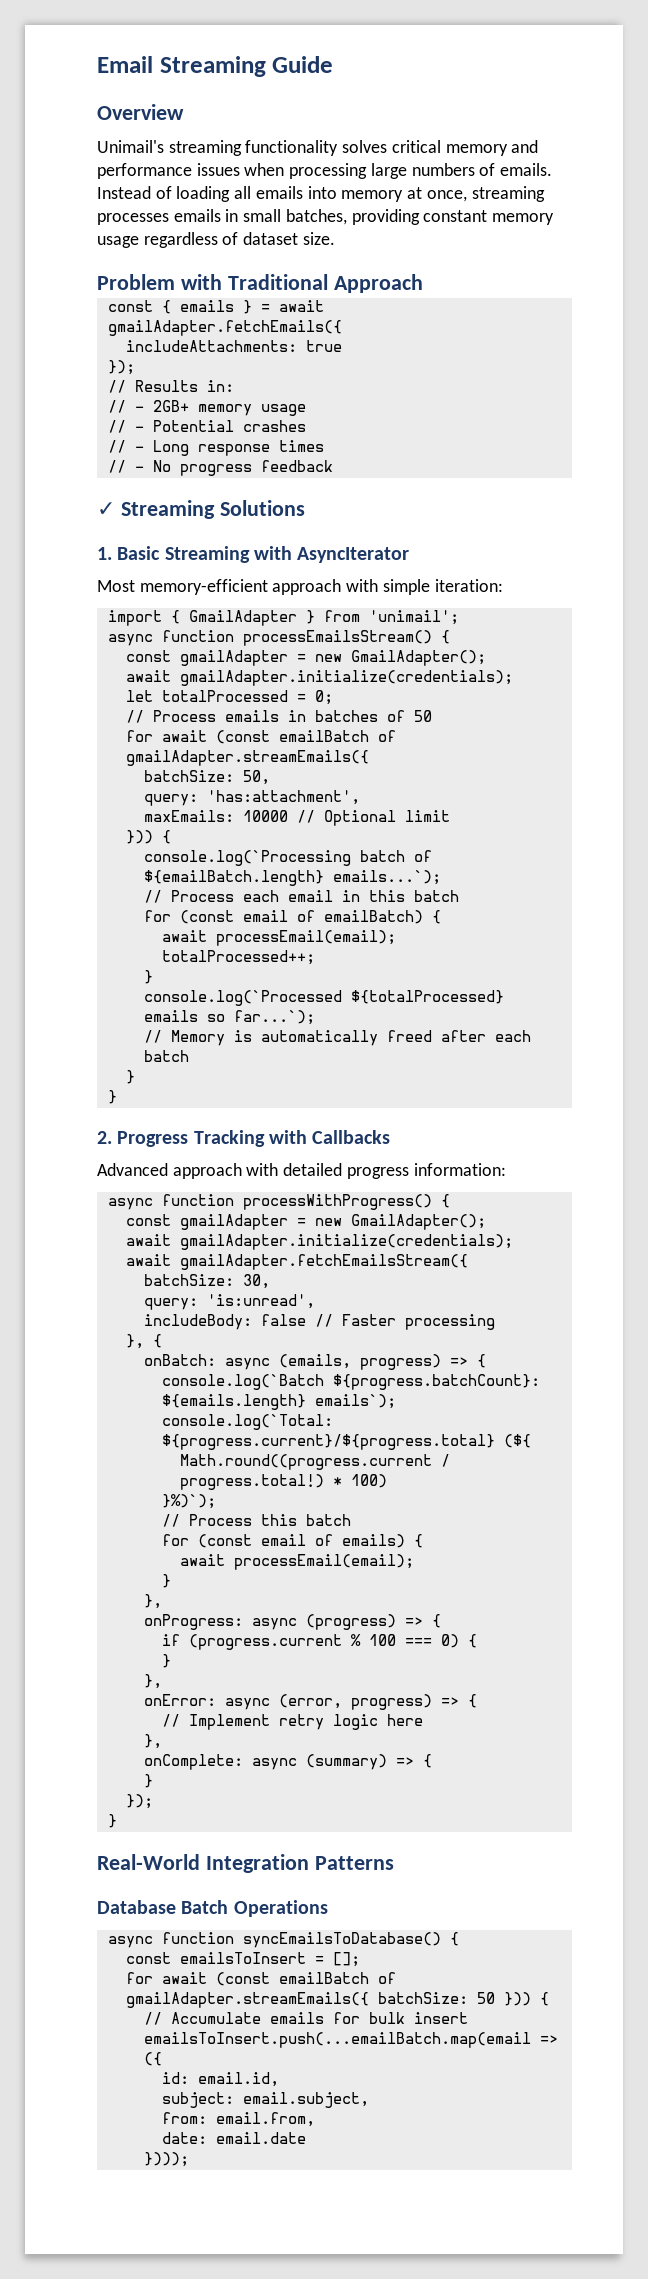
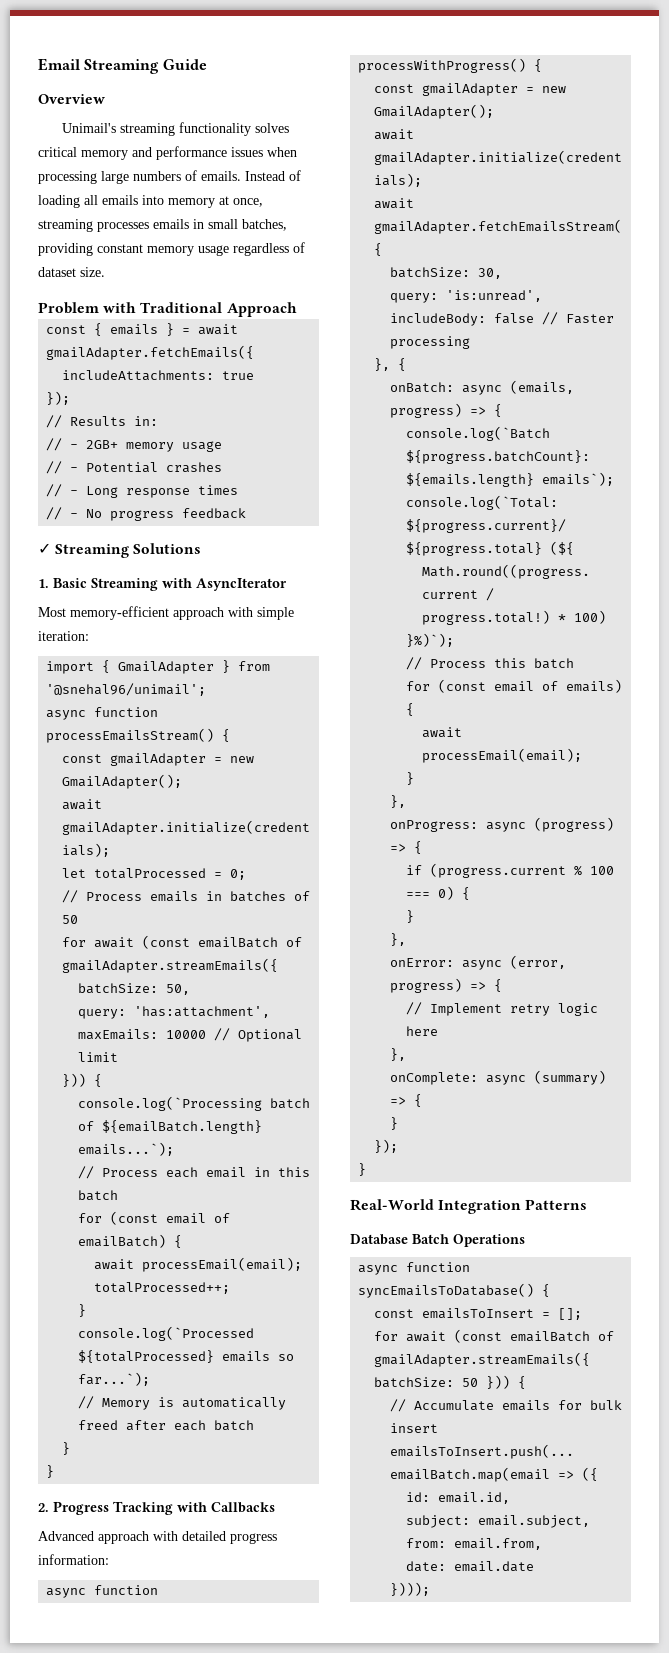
[368,610,459,625] 'unimail'; -> [46,683,207,696] '@snehal96/unimail';

